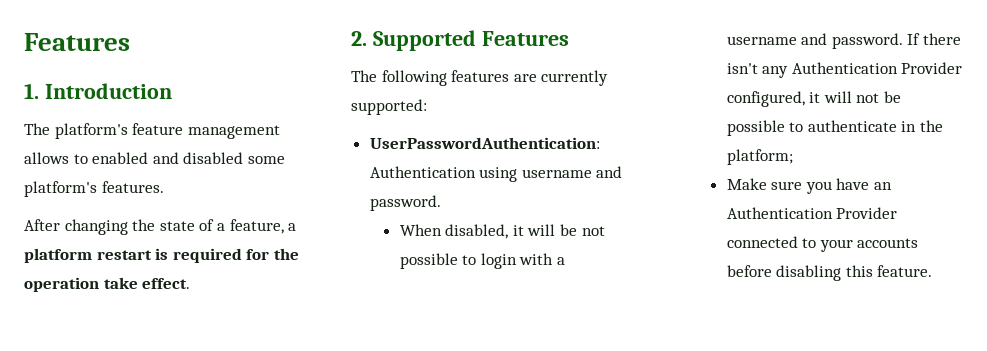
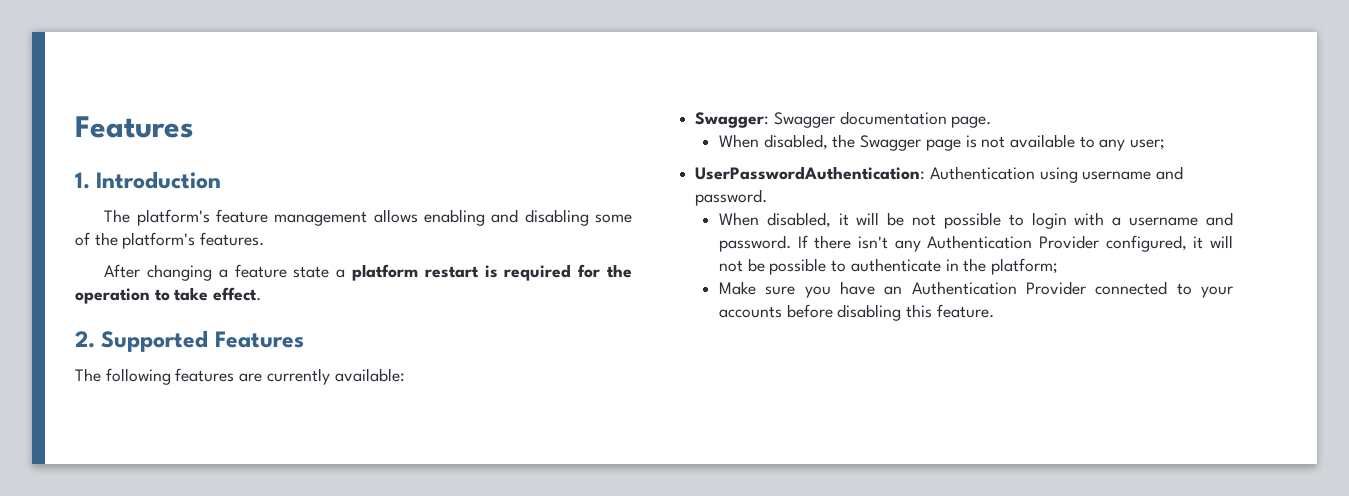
[73,152,285,164] to enabled and disabled some -> [423,209,633,226] [75,232,118,246] enabling and disabling some of the
[132,219,284,234] the state of a feature, -> [218,264,330,278] a feature state
(99, 284) none -> [154,289,170,301] to
[351,99,427,115] supported: -> [334,368,405,382] [695,111,992,128] [718,134,1166,151] available: // Swagger: Swagger documentation page. // When disabled, the Swagger page is not available to any user;

